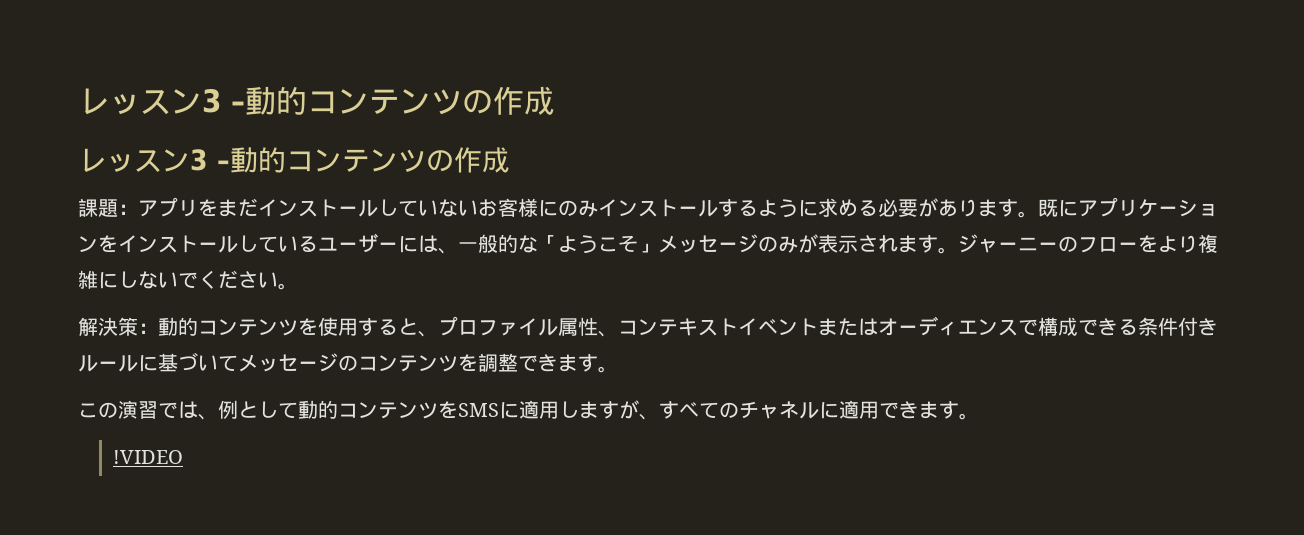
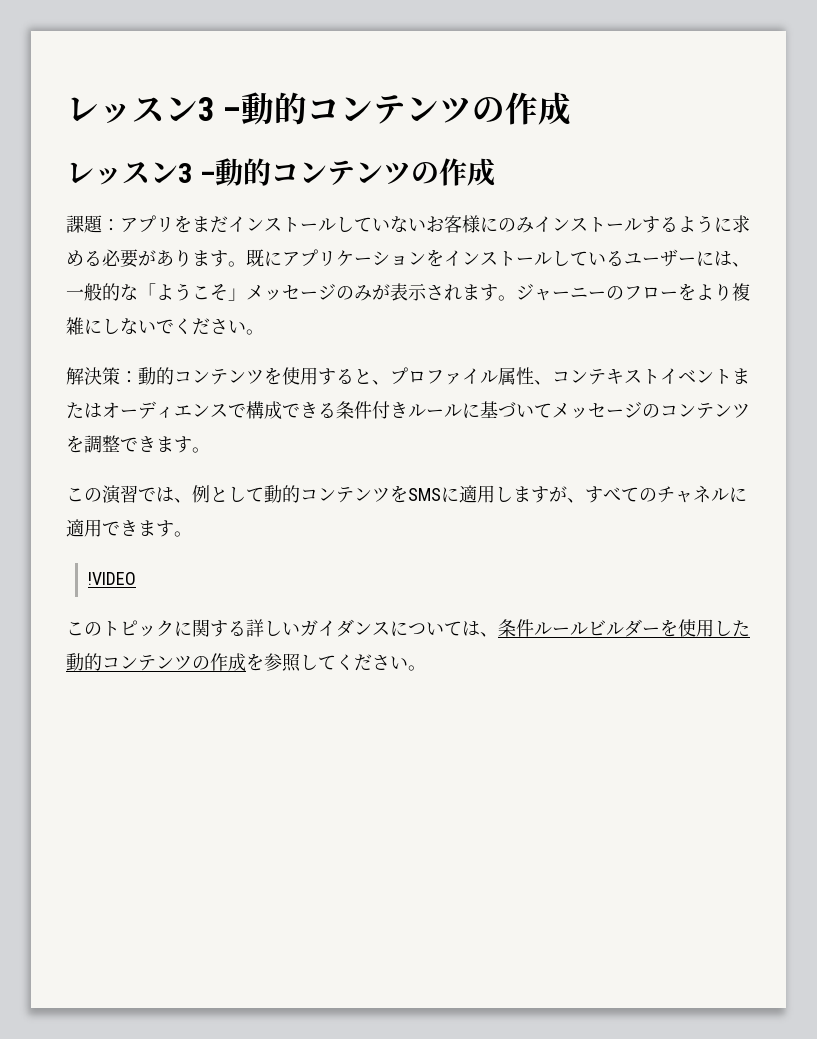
(183, 457) none -> [66,619,750,637] [66,653,426,672] // このトピックに関する詳しいガイダンスについては、条件ルールビルダーを使用した動的コンテンツの作成を参照してください。

